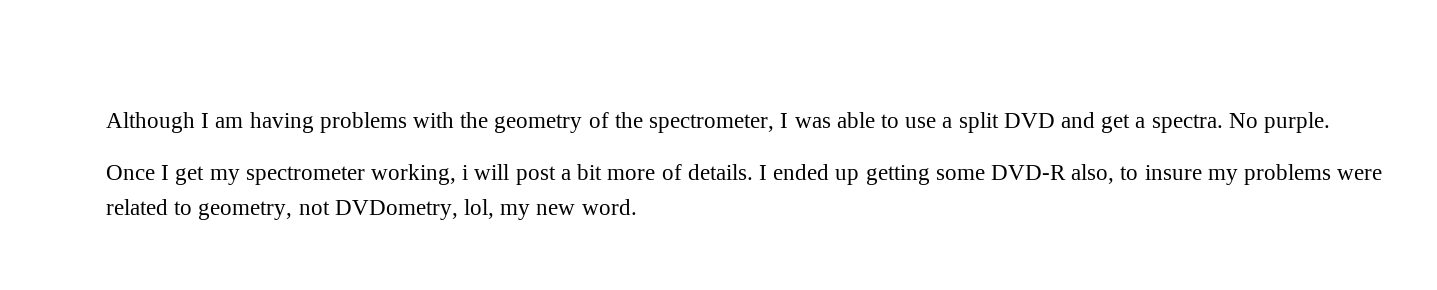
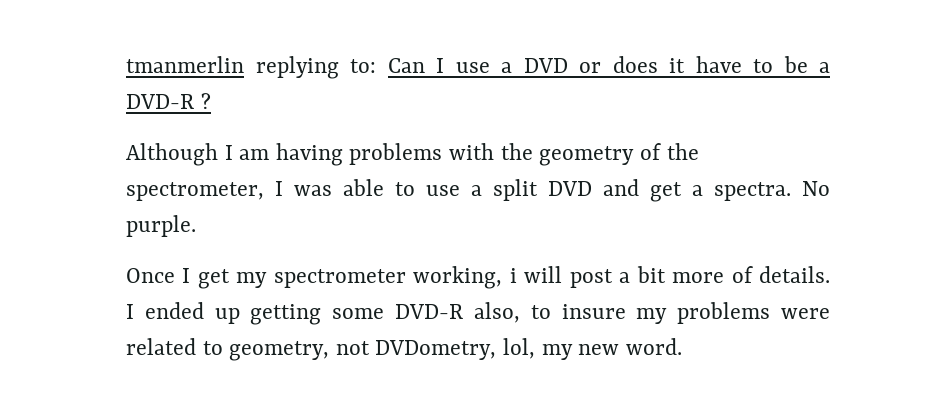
(106, 122) none -> [126,56,830,79] [126,93,211,109] tmanmerlin replying to: Can I use a DVD or does it have to be a DVD-R ? //

